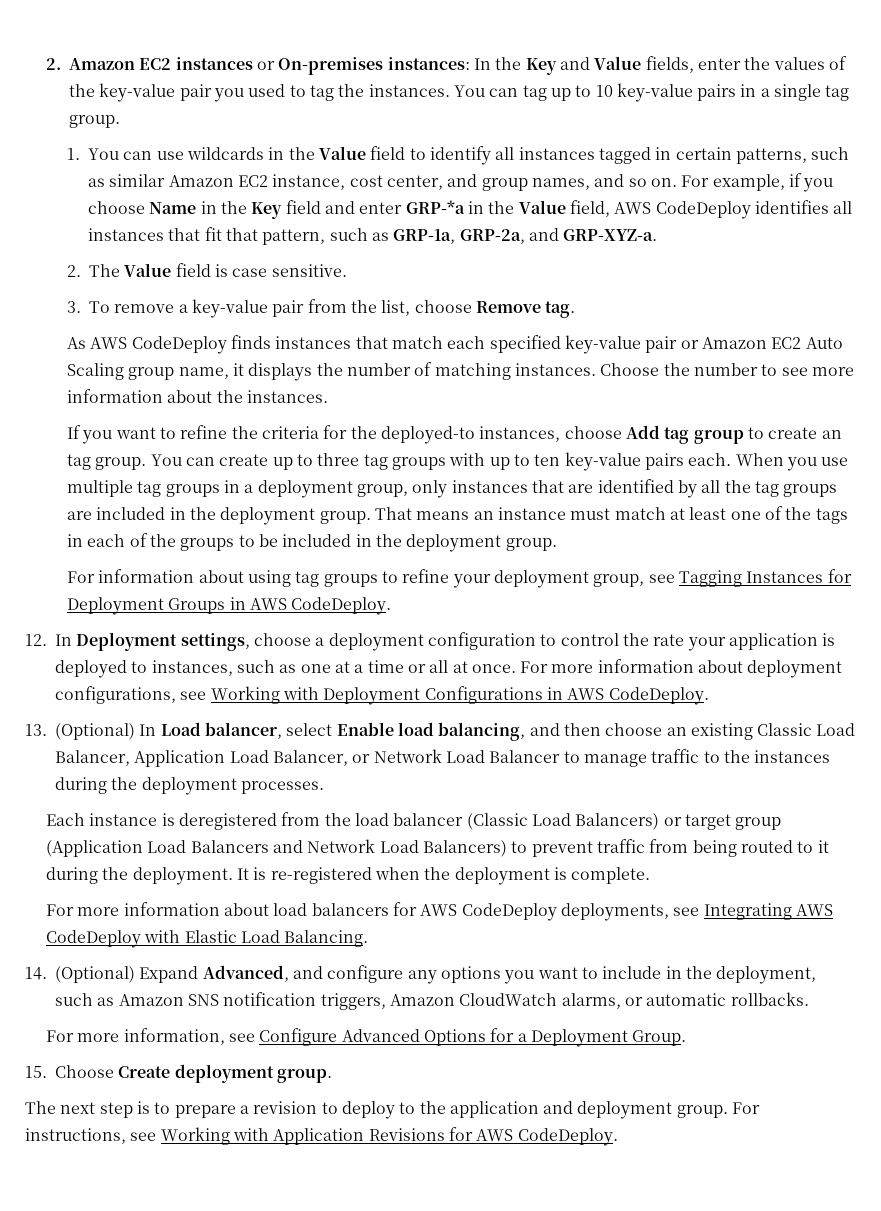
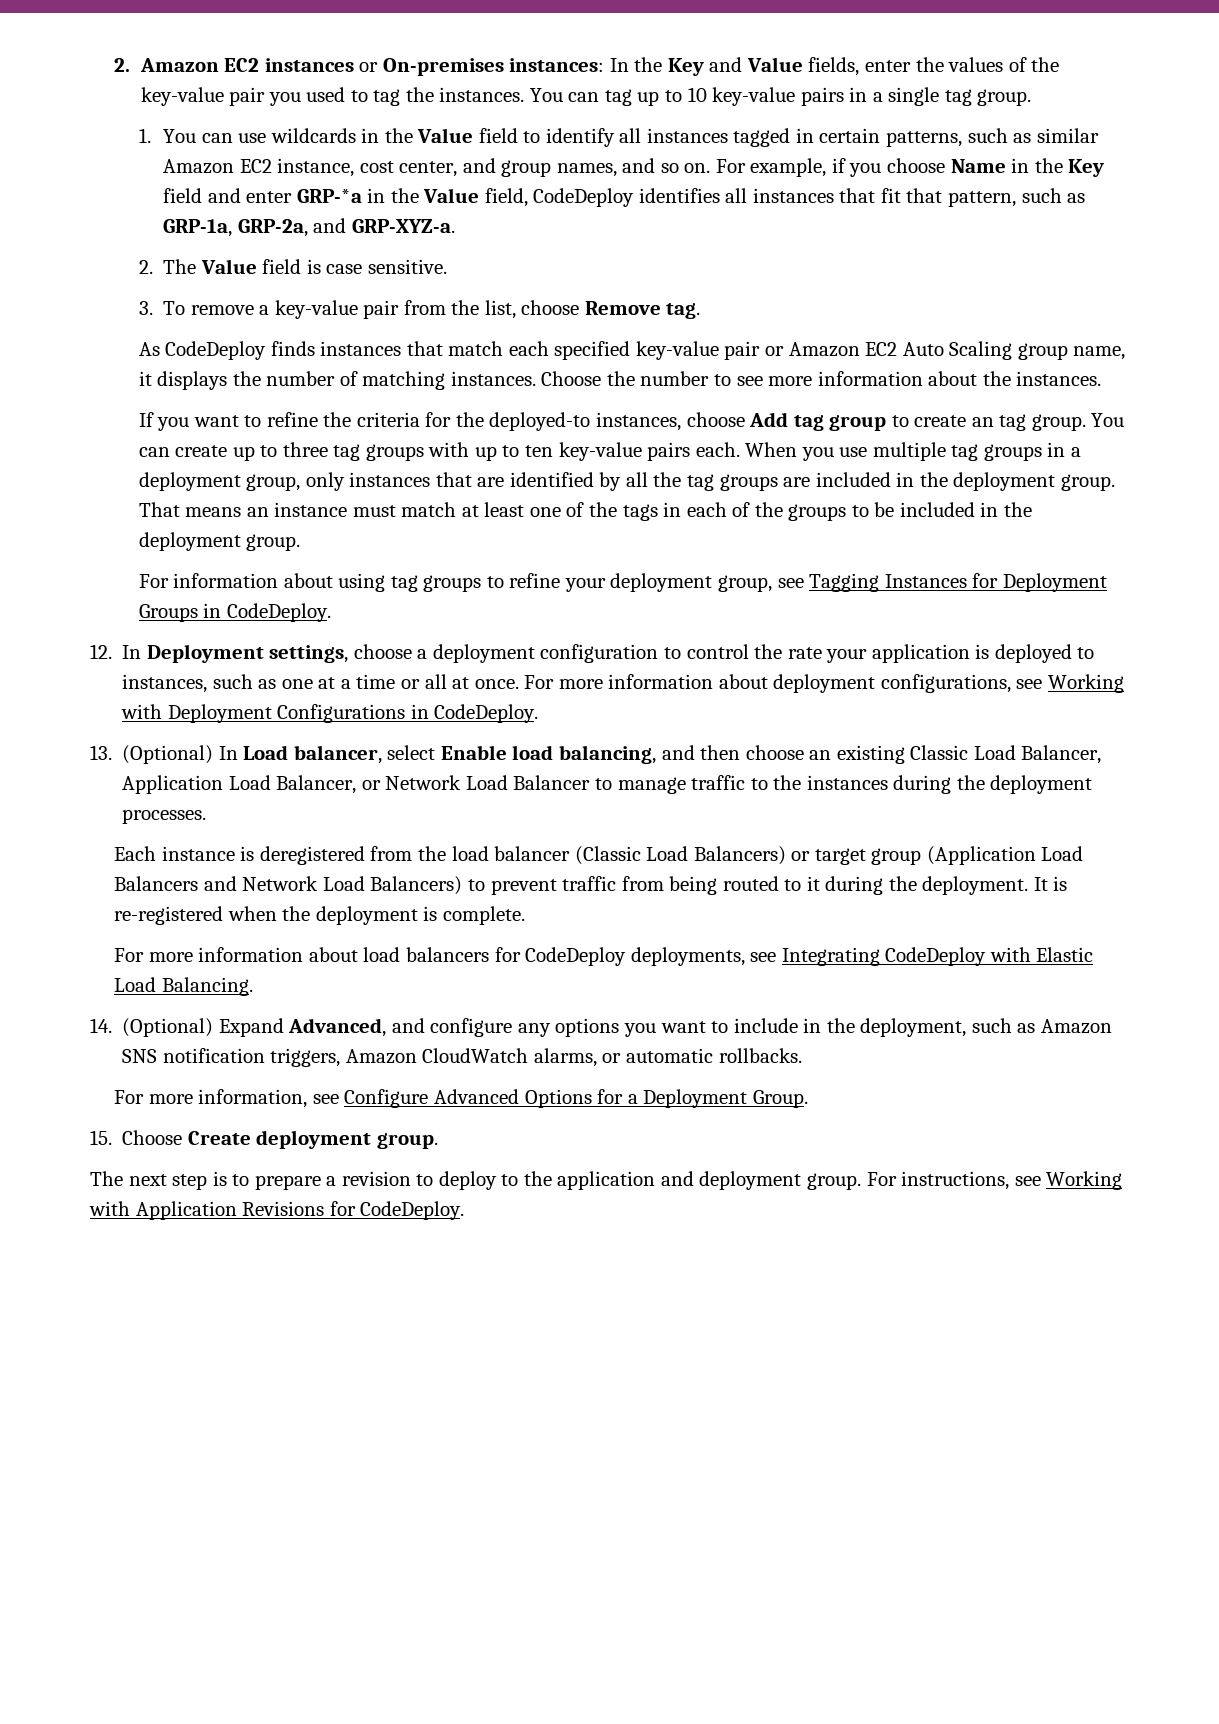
[614,202,652,214] AWS -> (528, 197) none
[90,337,128,349] AWS -> (160, 349) none
[250,598,288,610] AWS -> (222, 610) none
[567,688,605,700] AWS -> (429, 711) none
[420,904,458,916] AWS -> (521, 954) none
[795,904,833,916] AWS -> (880, 956) none
[476,1129,514,1141] AWS -> (356, 1208) none

